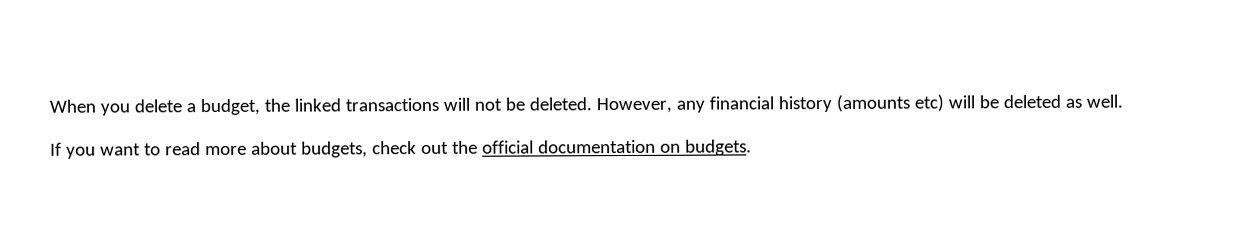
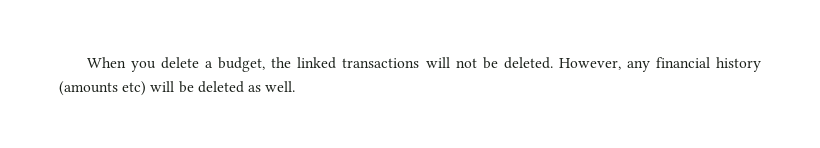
[50,139,752,159] // If you want to read more about budgets, check out the official documentation on budgets. -> (296, 86) none

